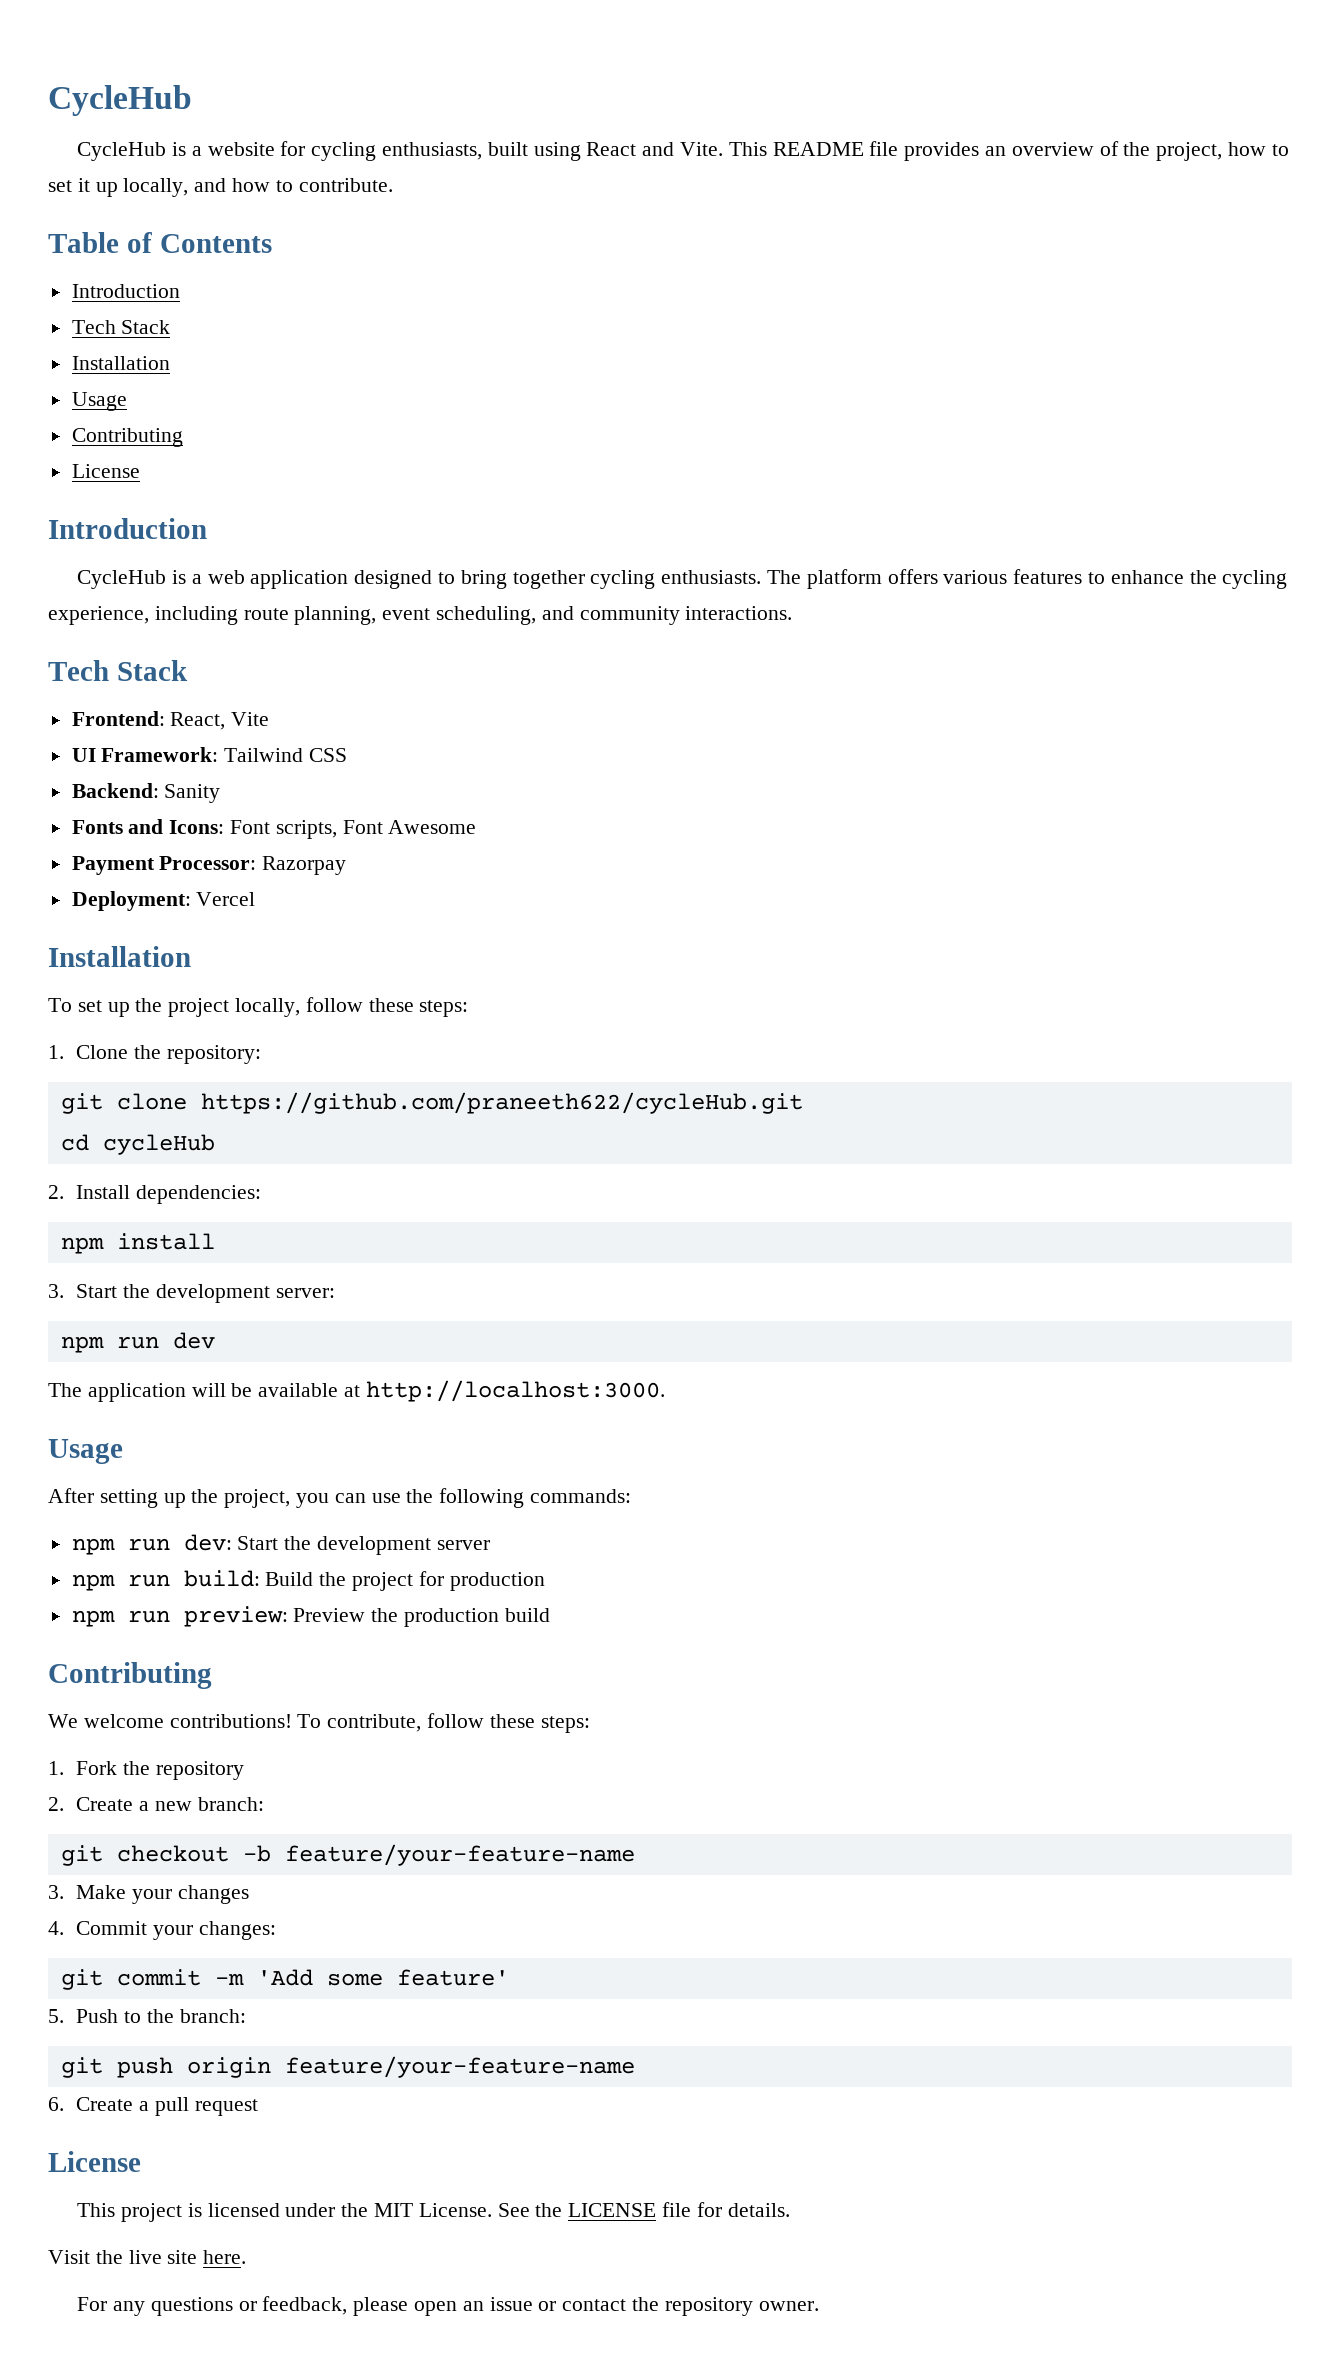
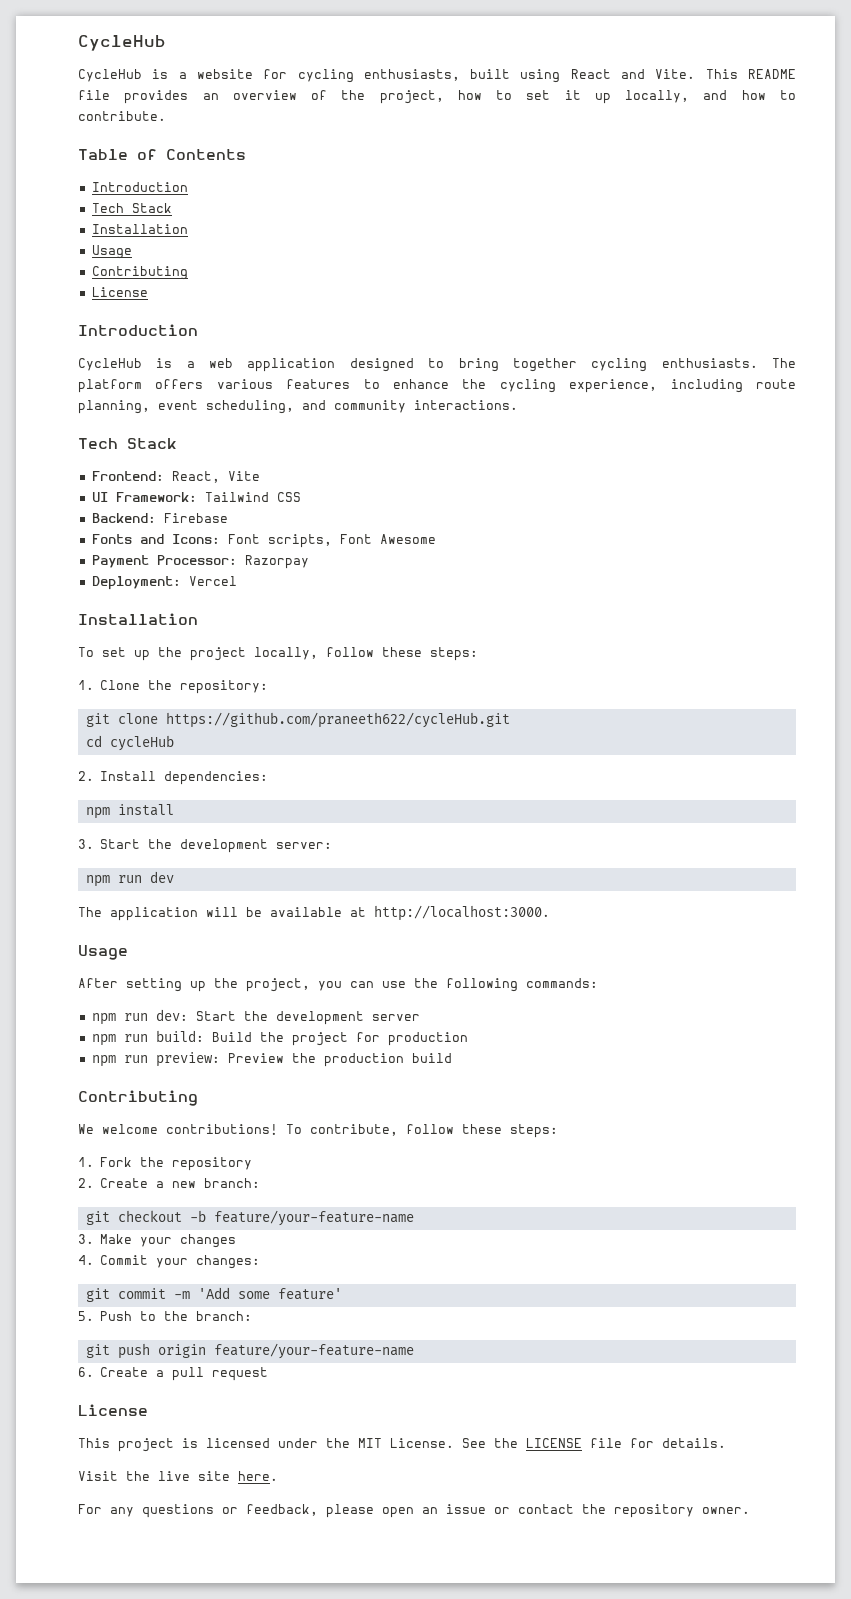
[164,784,221,803] Sanity -> [163,513,228,523] Firebase

